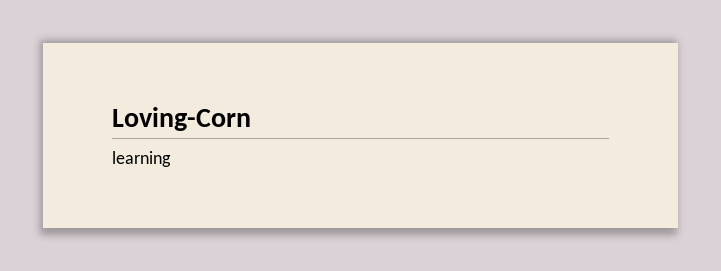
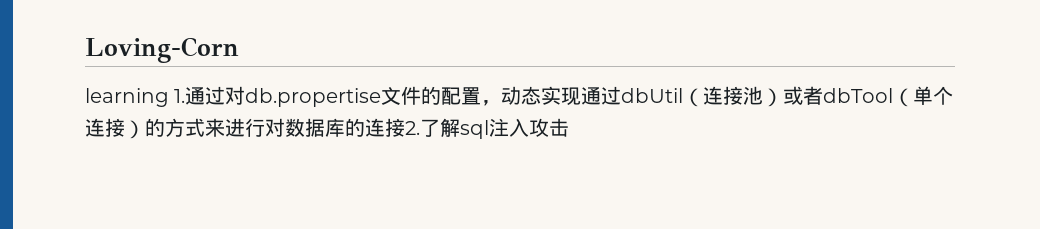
(171, 159) none -> [174,86,954,107] [85,118,569,139] 1.通过对db.propertise文件的配置，动态实现通过dbUtil（连接池）或者dbTool（单个连接）的方式来进行对数据库的连接2.了解sql注入攻击

